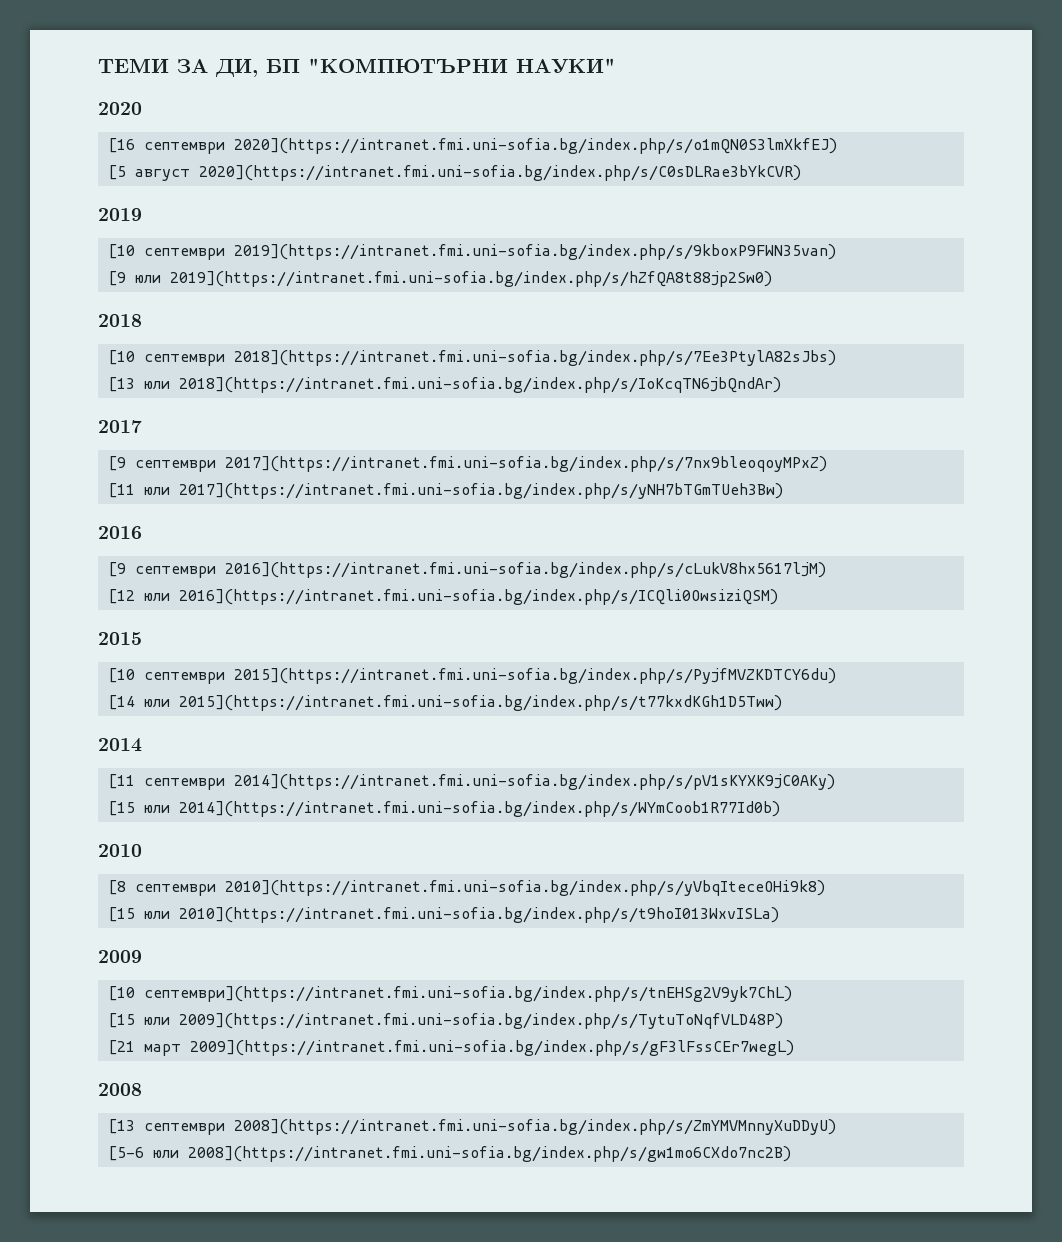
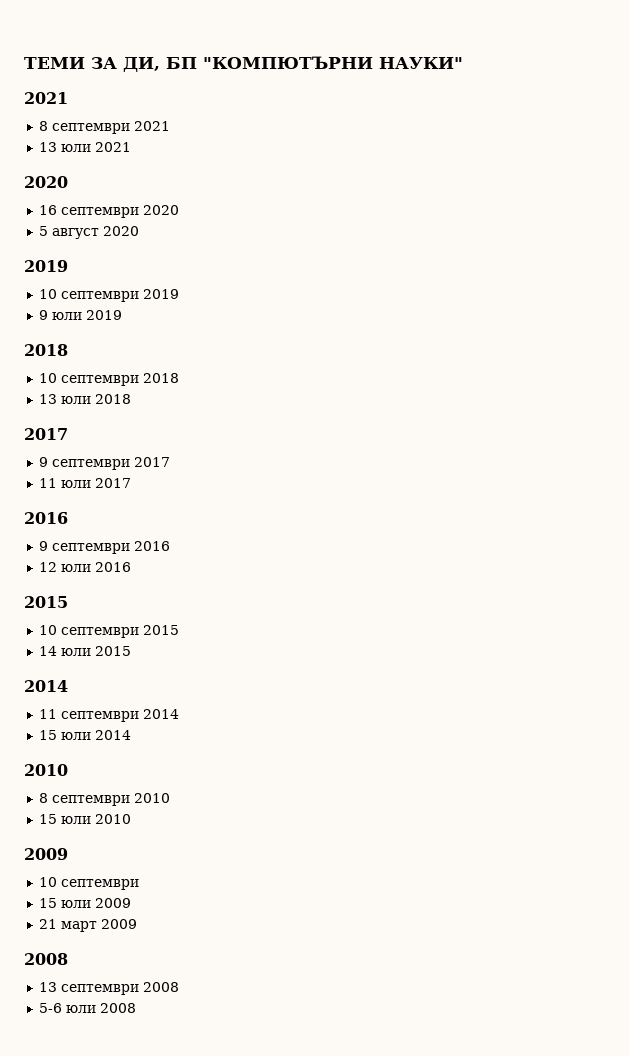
[98,102,142,115] [107,138,837,154] [107,165,801,181] [98,208,142,221] [107,244,836,260] [107,271,772,287] [98,314,142,327] [107,350,836,366] [107,377,781,393] [98,420,142,433] [107,456,827,472] [107,483,783,499] [98,526,142,539] [107,562,826,578] [107,589,778,605] [98,632,142,645] [107,668,836,684] [107,695,782,711] [98,738,142,752] [107,774,835,790] [107,801,780,817] [98,844,142,857] [107,880,825,896] [107,907,779,923] [98,950,142,963] [107,986,792,1002] [107,1013,783,1029] [107,1040,794,1056] [98,1083,142,1096] [107,1119,836,1135] [107,1146,791,1162] 2020 // [16 септември 2020](https://intranet.fmi.uni-sofia.bg/index.php/s/o1mQN0S3lmXkfEJ) // [5 август 2020](https://intranet.fmi.uni-sofia.bg/index.php/s/C0sDLRae3bYkCVR) // 2019 // [10 септември 2019](https://intranet.fmi.uni-sofia.bg/index.php/s/9kboxP9FWN35van) // [9 юли 2019](https://intranet.fmi.uni-sofia.bg/index.php/s/hZfQA8t88jp2Sw0) // 2018 // [10 септември 2018](https://intranet.fmi.uni-sofia.bg/index.php/s/7Ee3PtylA82sJbs) // [13 юли 2018](https://intranet.fmi.uni-sofia.bg/index.php/s/IoKcqTN6jbQndAr) // 2017 // [9 септември 2017](https://intranet.fmi.uni-sofia.bg/index.php/s/7nx9bleoqoyMPxZ) // [11 юли 2017](https://intranet.fmi.uni-sofia.bg/index.php/s/yNH7bTGmTUeh3Bw) // 2016 // [9 септември 2016](https://intranet.fmi.uni-sofia.bg/index.php/s/cLukV8hx5617ljM) // [12 юли 2016](https://intranet.fmi.uni-sofia.bg/index.php/s/ICQli0OwsiziQSM) // 2015 // [10 септември 2015](https://intranet.fmi.uni-sofia.bg/index.php/s/PyjfMVZKDTCY6du) // [14 юли 2015](https://intranet.fmi.uni-sofia.bg/index.php/s/t77kxdKGh1D5Tww) // 2014 // [11 септември 2014](https://intranet.fmi.uni-sofia.bg/index.php/s/pV1sKYXK9jC0AKy) // [15 юли 2014](https://intranet.fmi.uni-sofia.bg/index.php/s/WYmCoob1R77Id0b) // 2010 // [8 септември 2010](https://intranet.fmi.uni-sofia.bg/index.php/s/yVbqIteceOHi9k8) // [15 юли 2010](https://intranet.fmi.uni-sofia.bg/index.php/s/t9hoI013WxvISLa) // 2009 // [10 септември](https://intranet.fmi.uni-sofia.bg/index.php/s/tnEHSg2V9yk7ChL) // [15 юли 2009](https://intranet.fmi.uni-sofia.bg/index.php/s/TytuToNqfVLD48P) // [21 март 2009](https://intranet.fmi.uni-sofia.bg/index.php/s/gF3lFssCEr7wegL) // 2008 // [13 септември 2008](https://intranet.fmi.uni-sofia.bg/index.php/s/ZmYMVMnnyXuDDyU) // [5-6 юли 2008](https://intranet.fmi.uni-sofia.bg/index.php/s/gw1mo6CXdo7nc2B) -> [24,92,68,104] [38,121,170,134] [38,142,131,152] [24,176,68,188] [38,205,179,218] [38,226,139,239] [24,260,68,272] [38,289,179,302] [38,310,122,320] [24,344,68,356] [38,373,179,386] [38,394,131,404] [24,428,68,440] [38,457,170,470] [38,478,131,488] [24,512,68,524] [38,541,170,554] [38,562,131,572] [24,596,68,608] [38,625,179,638] [38,646,131,656] [24,680,68,692] [38,709,179,722] [38,730,131,740] [24,764,68,776] [38,793,170,806] [38,814,131,824] [24,848,68,860] [38,877,139,890] [38,898,131,908] [38,919,137,932] [24,953,68,965] [38,982,179,995] [38,1003,136,1013] 2021 // 8 септември 2021 // 13 юли 2021 // 2020 // 16 септември 2020 // 5 август 2020 // 2019 // 10 септември 2019 // 9 юли 2019 // 2018 // 10 септември 2018 // 13 юли 2018 // 2017 // 9 септември 2017 // 11 юли 2017 // 2016 // 9 септември 2016 // 12 юли 2016 // 2015 // 10 септември 2015 // 14 юли 2015 // 2014 // 11 септември 2014 // 15 юли 2014 // 2010 // 8 септември 2010 // 15 юли 2010 // 2009 // 10 септември // 15 юли 2009 // 21 март 2009 // 2008 // 13 септември 2008 // 5-6 юли 2008

